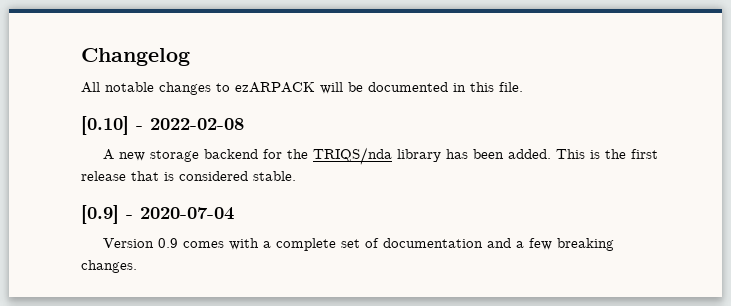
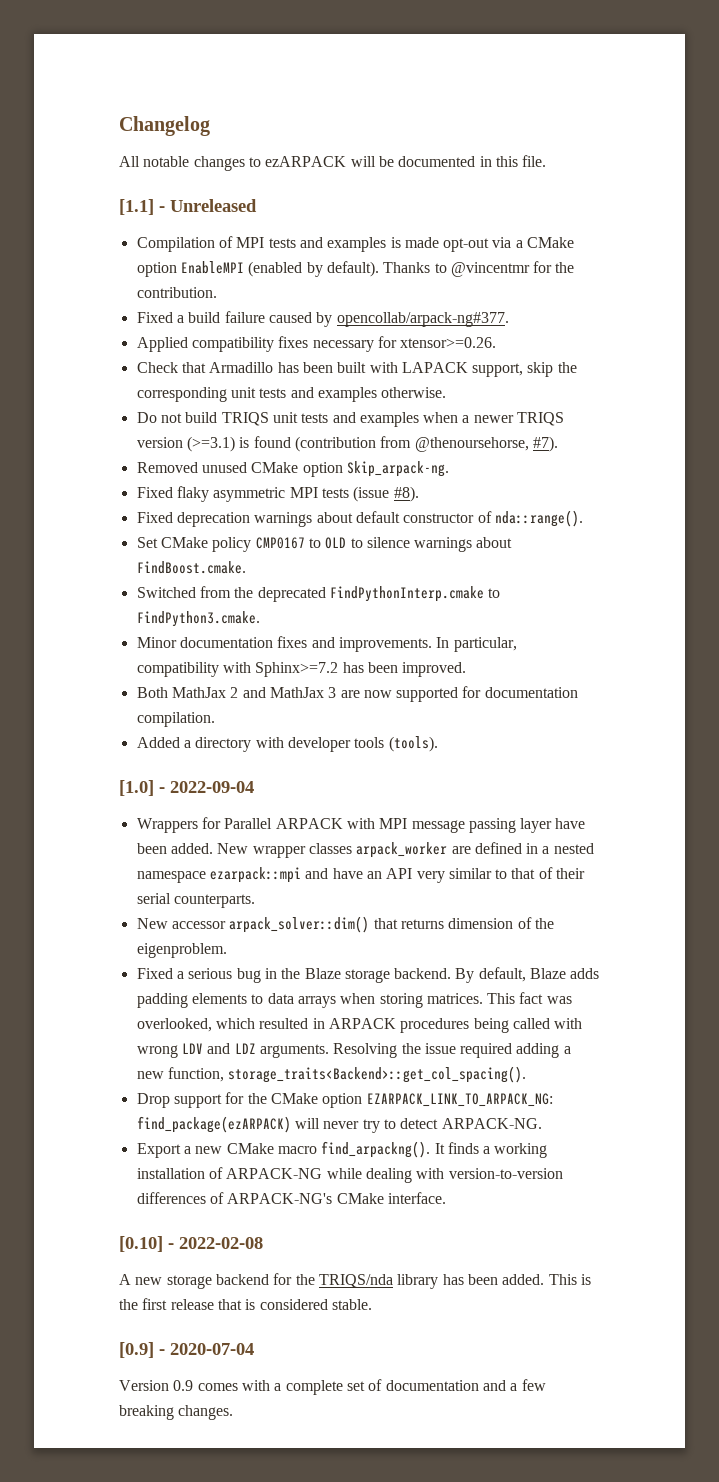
(523, 87) none -> [119,199,257,215] [136,236,575,252] [136,261,575,277] [136,287,217,298] [136,311,509,327] [136,336,497,352] [136,362,577,377] [136,387,447,402] [136,412,565,427] [136,436,558,452] [136,461,449,477] [136,486,419,502] [136,510,583,527] [136,537,513,552] [136,561,246,574] [136,586,501,602] [136,611,260,627] [136,636,517,652] [136,662,467,677] [136,686,578,702] [136,712,215,727] [136,736,438,752] [119,780,254,796] [136,817,586,833] [136,842,594,858] [136,867,586,883] [136,893,255,908] [136,916,554,933] [136,943,227,958] [136,967,600,983] [136,992,572,1008] [136,1018,583,1033] [136,1043,571,1058] [136,1066,527,1083] [136,1092,553,1108] [136,1116,542,1133] [136,1141,548,1158] [136,1167,563,1183] [136,1192,446,1204] // [1.1] - Unreleased // Compilation of MPI tests and examples is made opt-out via a CMake option EnableMPI (enabled by default). Thanks to @vincentmr for the contribution. // Fixed a build failure caused by opencollab/arpack-ng#377. // Applied compatibility fixes necessary for xtensor>=0.26. // Check that Armadillo has been built with LAPACK support, skip the corresponding unit tests and examples otherwise. // Do not build TRIQS unit tests and examples when a newer TRIQS version (>=3.1) is found (contribution from @thenoursehorse, #7). // Removed unused CMake option Skip_arpack-ng. // Fixed flaky asymmetric MPI tests (issue #8). // Fixed deprecation warnings about default constructor of nda::range(). // Set CMake policy CMP0167 to OLD to silence warnings about FindBoost.cmake. // Switched from the deprecated FindPythonInterp.cmake to FindPython3.cmake. // Minor documentation fixes and improvements. In particular, compatibility with Sphinx>=7.2 has been improved. // Both MathJax 2 and MathJax 3 are now supported for documentation compilation. // Added a directory with developer tools (tools). // [1.0] - 2022-09-04 // Wrappers for Parallel ARPACK with MPI message passing layer have been added. New wrapper classes arpack_worker are defined in a nested namespace ezarpack::mpi and have an API very similar to that of their serial counterparts. // New accessor arpack_solver::dim() that returns dimension of the eigenproblem. // Fixed a serious bug in the Blaze storage backend. By default, Blaze adds padding elements to data arrays when storing matrices. This fact was overlooked, which resulted in ARPACK procedures being called with wrong LDV and LDZ arguments. Resolving the issue required adding a new function, storage_traits<Backend>::get_col_spacing(). // Drop support for the CMake option EZARPACK_LINK_TO_ARPACK_NG: find_package(ezARPACK) will never try to detect ARPACK-NG. // Export a new CMake macro find_arpackng(). It finds a working installation of ARPACK-NG while dealing with version-to-version differences of ARPACK-NG's CMake interface.

